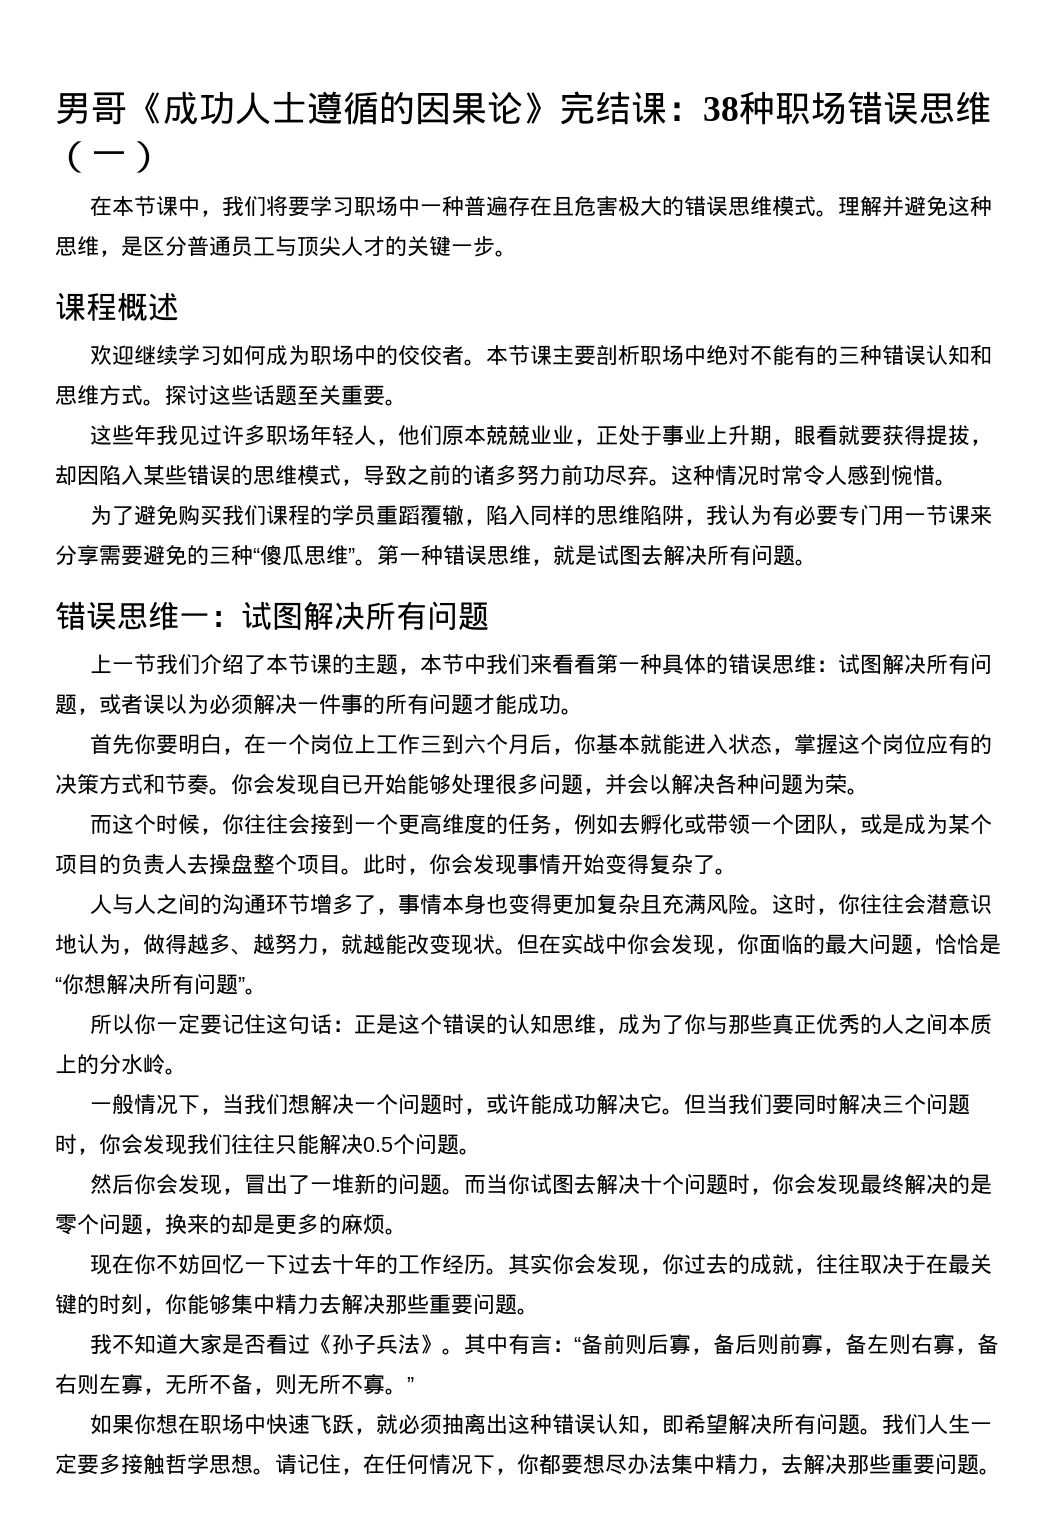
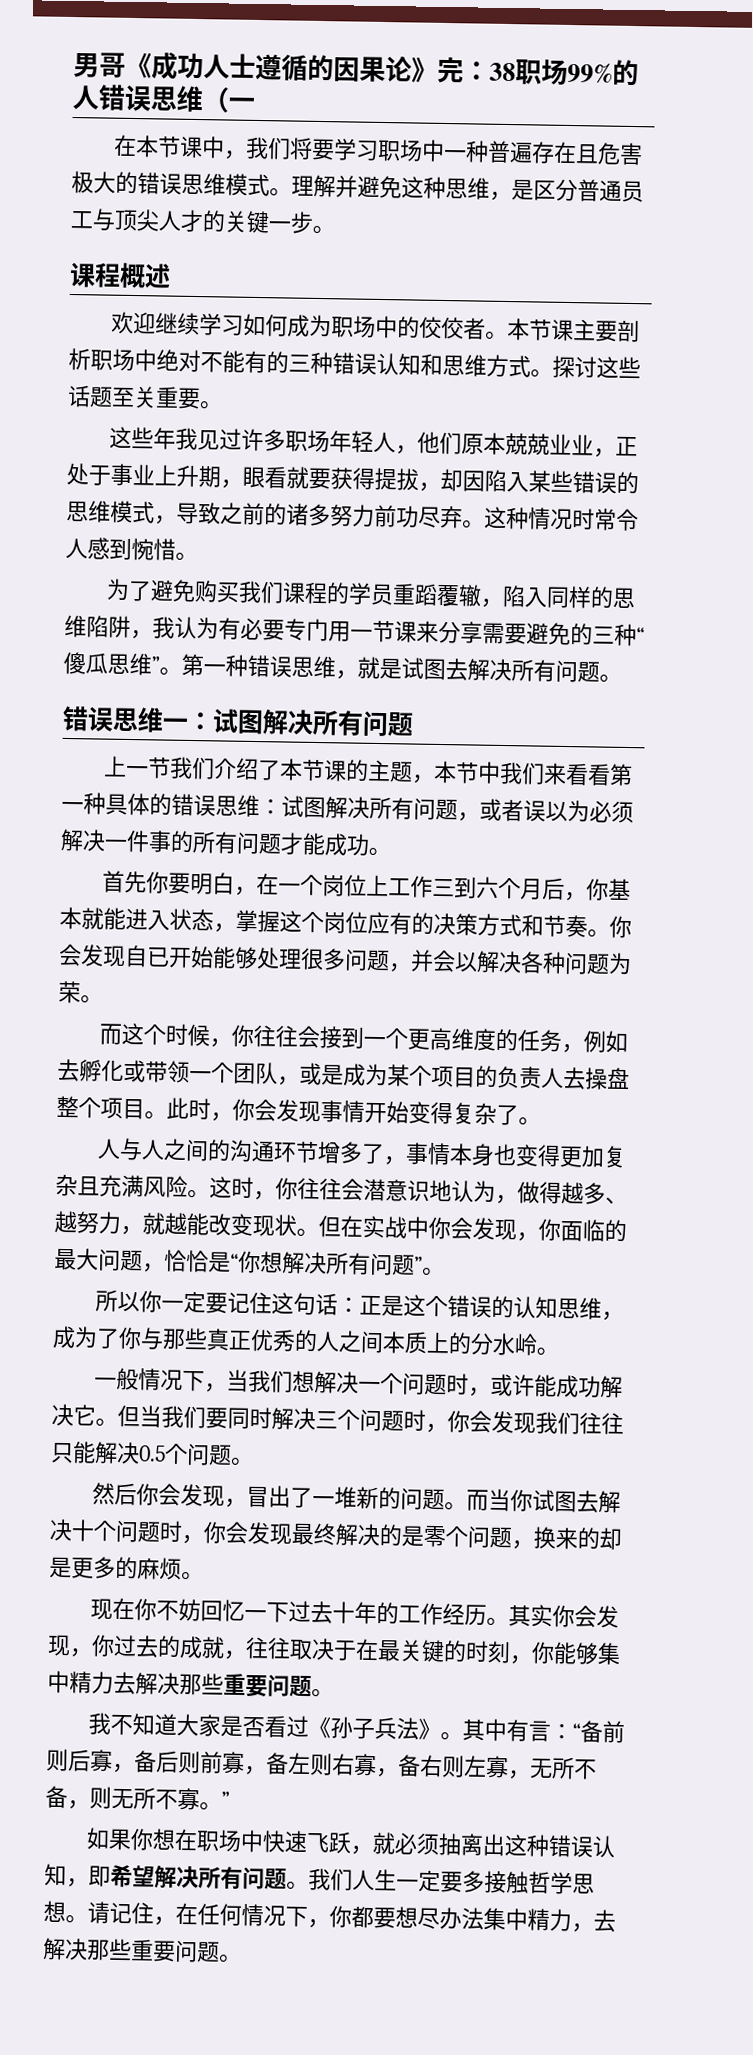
[595,91,847,125] 结课：38种职场 -> [463,58,639,87] [72,85,100,110] ：38职场99%的人
[127,141,163,173] ） -> (255, 103) none

